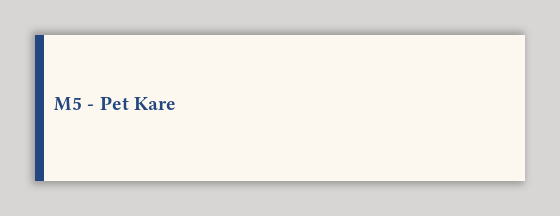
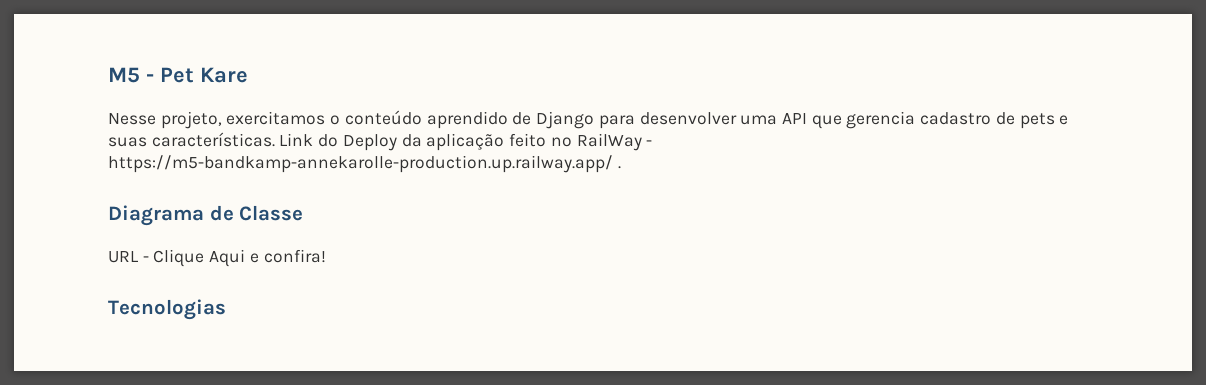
(176, 103) none -> [108,110,1069,129] [108,132,653,151] [108,155,621,173] [108,205,304,226] [108,249,326,267] [108,299,226,320] // Nesse projeto, exercitamos o conteúdo aprendido de Django para desenvolver uma API que gerencia cadastro de pets e suas características. Link do Deploy da aplicação feito no RailWay - https://m5-bandkamp-annekarolle-production.up.railway.app/ . // Diagrama de Classe // URL - Clique Aqui e confira! // Tecnologias

